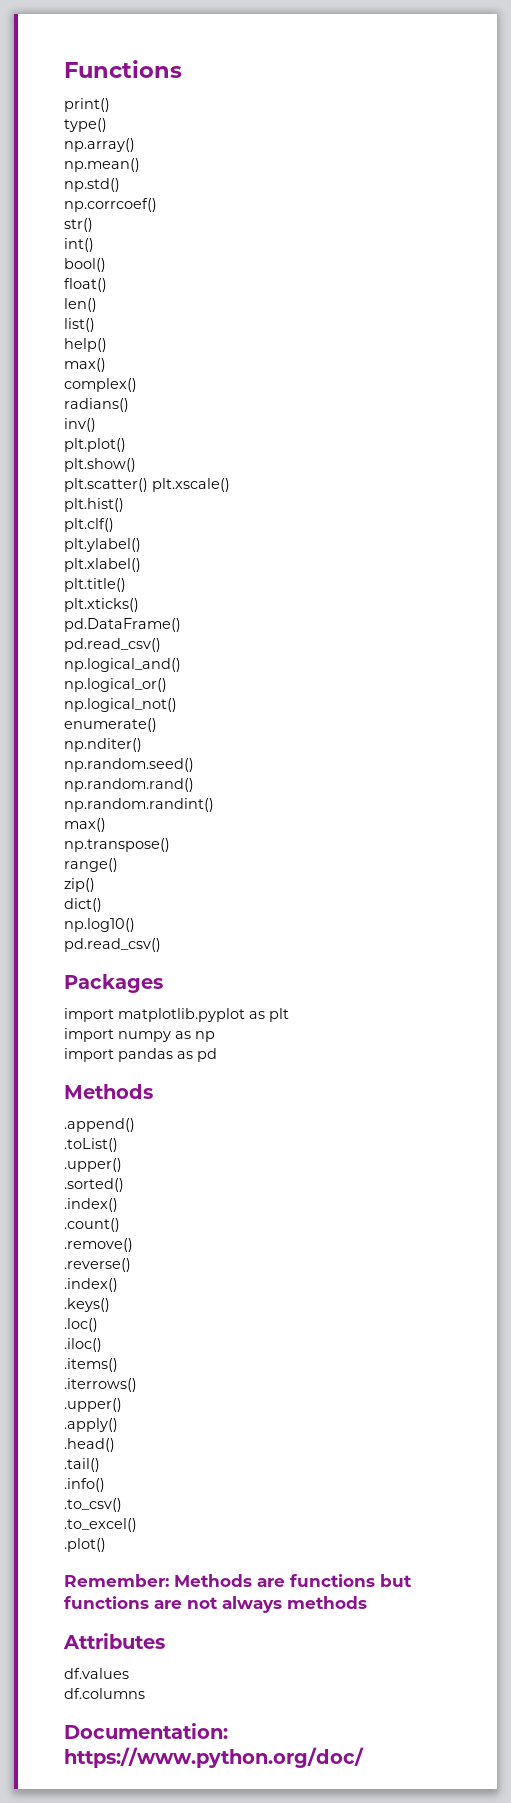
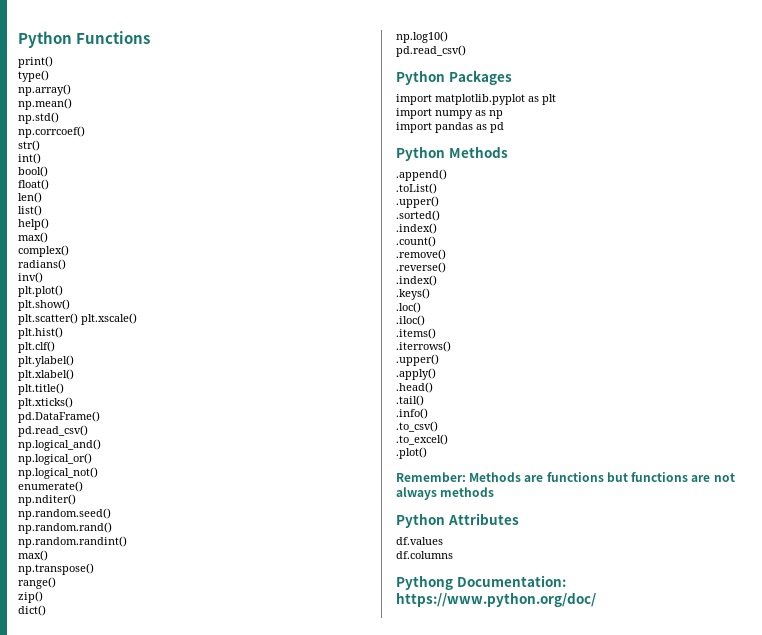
(64, 69) none -> [18,31,72,48] Python
(161, 945) none -> [396,70,445,85] Python
(217, 1055) none -> [396,146,445,161] Python
(367, 1602) none -> [396,513,445,528] Python
(145, 1693) none -> [396,575,453,590] Pythong

